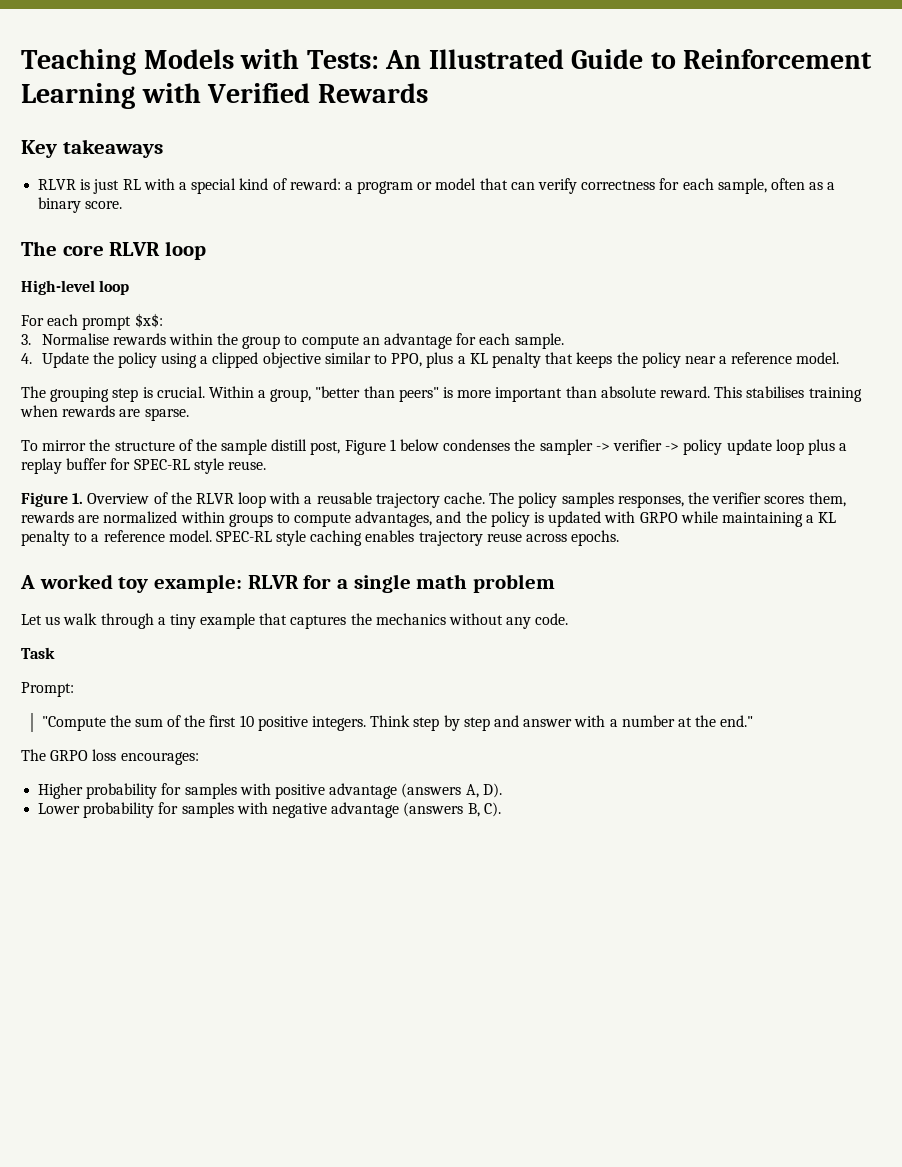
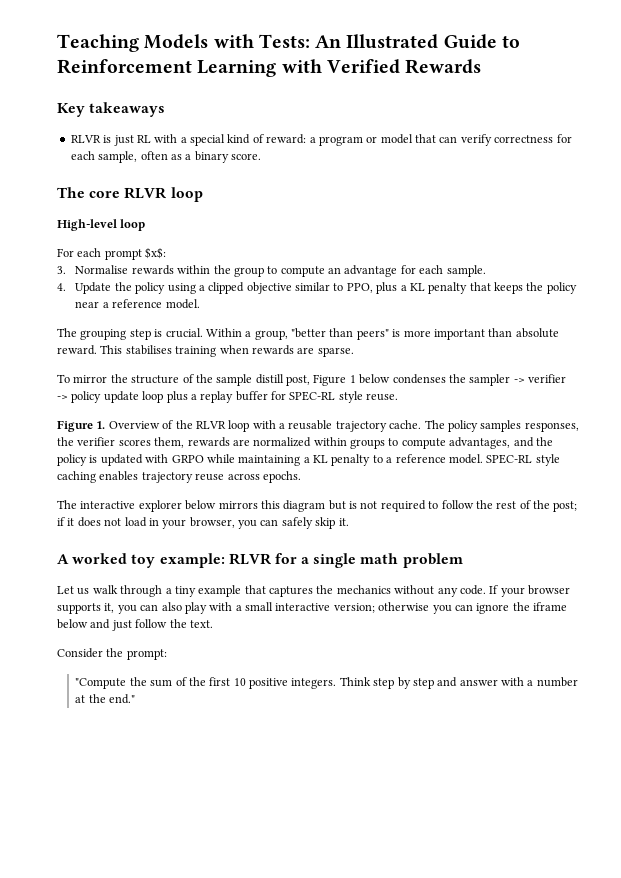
(620, 538) none -> [57,500,578,512] [57,517,349,529] // The interactive explorer below mirrors this diagram but is not required to follow the rest of the post; if it does not load in your browser, you can safely skip it.
[21,647,55,659] [21,682,74,697] // Task // Prompt: -> [489,585,570,597] [57,602,567,614] [57,619,213,631] [57,648,167,660] If your browser supports it, you can also play with a small interactive version; otherwise you can ignore the iframe below and just follow the text. // Consider the prompt:
[21,749,199,765] [38,783,502,799] [38,802,501,818] // The GRPO loss encourages: // Higher probability for samples with positive advantage (answers A, D). // Lower probability for samples with negative advantage (answers B, C). -> (136, 699) none

